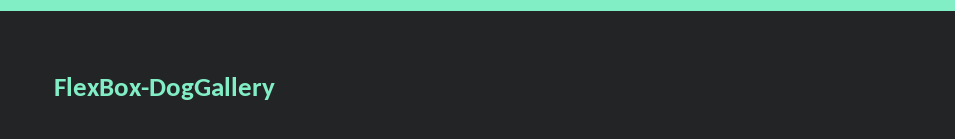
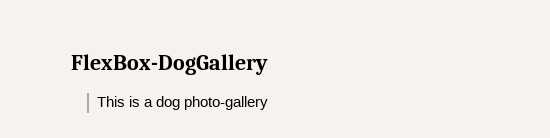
(275, 88) none -> [97,96,269,110] // This is a dog photo-gallery

